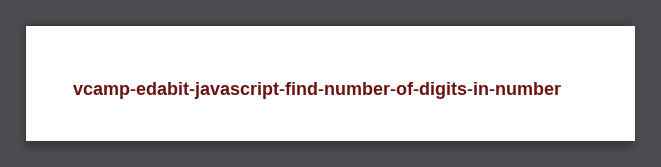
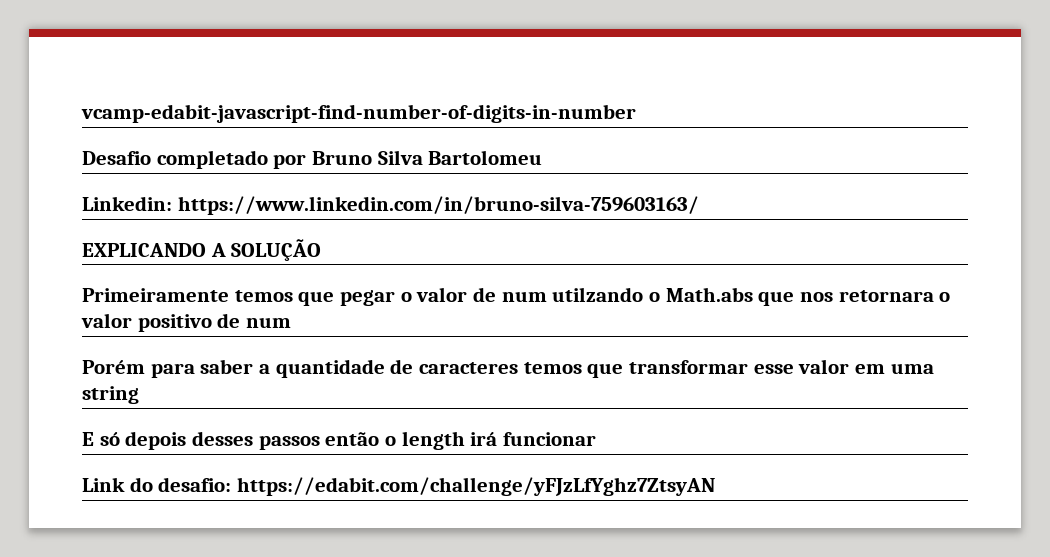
(561, 90) none -> [82,150,543,169] [82,196,699,215] [82,239,322,261] [82,287,951,306] [81,313,292,332] [82,359,934,378] [82,386,139,404] [82,431,597,450] [82,477,716,496] // Desafio completado por Bruno Silva Bartolomeu // Linkedin: https://www.linkedin.com/in/bruno-silva-759603163/ // EXPLICANDO A SOLUÇÃO // Primeiramente temos que pegar o valor de num utilzando o Math.abs que nos retornara o valor positivo de num // Porém para saber a quantidade de caracteres temos que transformar esse valor em uma string // E só depois desses passos então o length irá funcionar // Link do desafio: https://edabit.com/challenge/yFJzLfYghz7ZtsyAN

